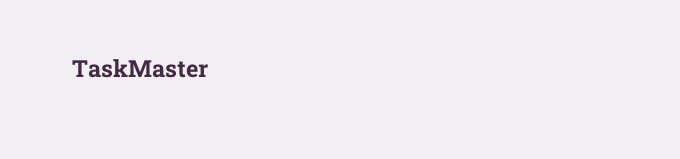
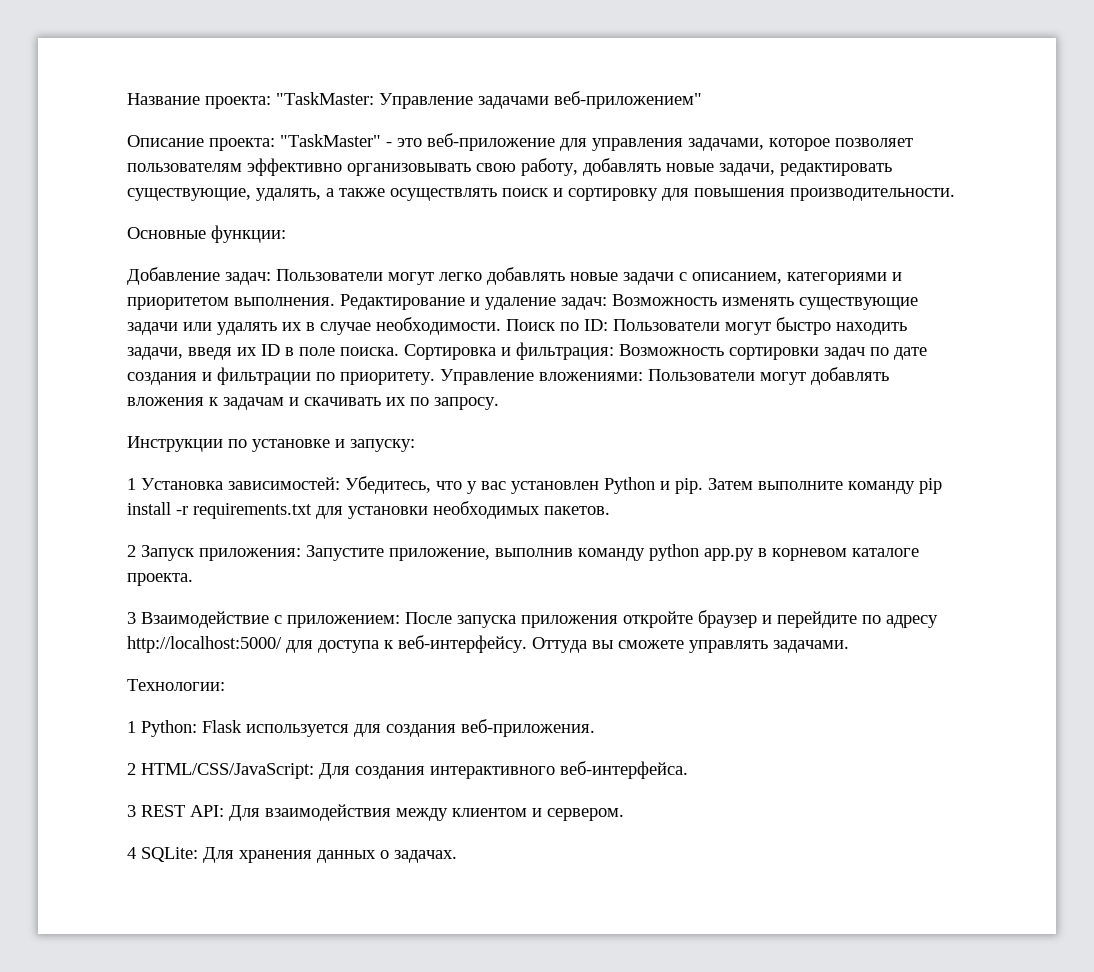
[72,59,208,78] TaskMaster -> [127,91,702,109] [127,133,913,151] [127,158,892,176] [127,188,955,201] [127,225,286,243] [127,267,902,285] [127,294,918,310] [127,317,907,335] [127,342,927,360] [127,367,889,385] [127,397,499,410] [127,436,415,452] [127,476,942,494] [127,501,610,519] [127,544,919,561] [127,573,193,586] [127,610,938,628] [127,635,849,653] [127,679,225,691] [127,719,595,737] [127,761,688,779] [127,804,624,821] [127,847,457,863] Название проекта: "TaskMaster: Управление задачами веб-приложением" // Описание проекта: "TaskMaster" - это веб-приложение для управления задачами, которое позволяет пользователям эффективно организовывать свою работу, добавлять новые задачи, редактировать существующие, удалять, а также осуществлять поиск и сортировку для повышения производительности. // Основные функции: // Добавление задач: Пользователи могут легко добавлять новые задачи с описанием, категориями и приоритетом выполнения. Редактирование и удаление задач: Возможность изменять существующие задачи или удалять их в случае необходимости. Поиск по ID: Пользователи могут быстро находить задачи, введя их ID в поле поиска. Сортировка и фильтрация: Возможность сортировки задач по дате создания и фильтрации по приоритету. Управление вложениями: Пользователи могут добавлять вложения к задачам и скачивать их по запросу. // Инструкции по установке и запуску: // 1 Установка зависимостей: Убедитесь, что у вас установлен Python и pip. Затем выполните команду pip install -r requirements.txt для установки необходимых пакетов. // 2 Запуск приложения: Запустите приложение, выполнив команду python app.py в корневом каталоге проекта. // 3 Взаимодействие с приложением: После запуска приложения откройте браузер и перейдите по адресу http://localhost:5000/ для доступа к веб-интерфейсу. Оттуда вы сможете управлять задачами. // Технологии: // 1 Python: Flask используется для создания веб-приложения. // 2 HTML/CSS/JavaScript: Для создания интерактивного веб-интерфейса. // 3 REST API: Для взаимодействия между клиентом и сервером. // 4 SQLite: Для хранения данных о задачах.

